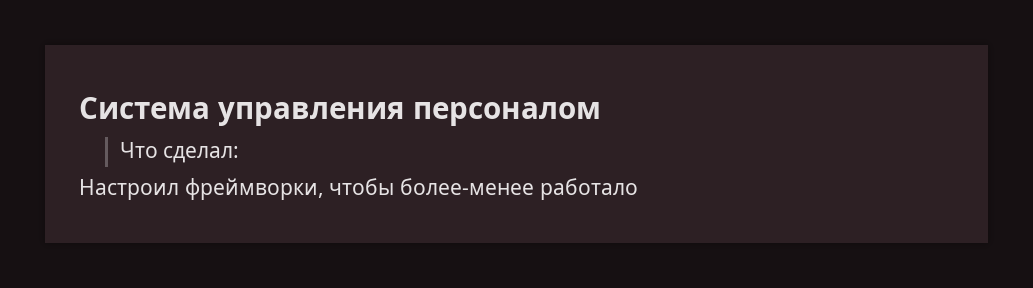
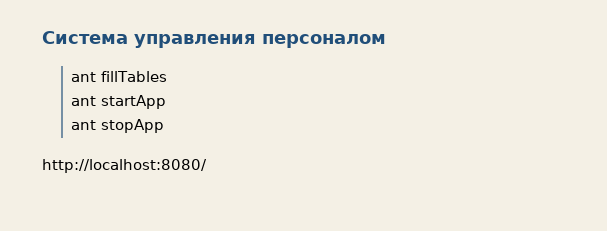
[119,142,240,163] [79,178,638,200] Что сделал: // Настроил фреймворки, чтобы более-менее работало -> [71,71,168,82] [71,95,167,109] [71,119,165,133] [42,159,207,173] ant fillTables // ant startApp // ant stopApp // http://localhost:8080/

